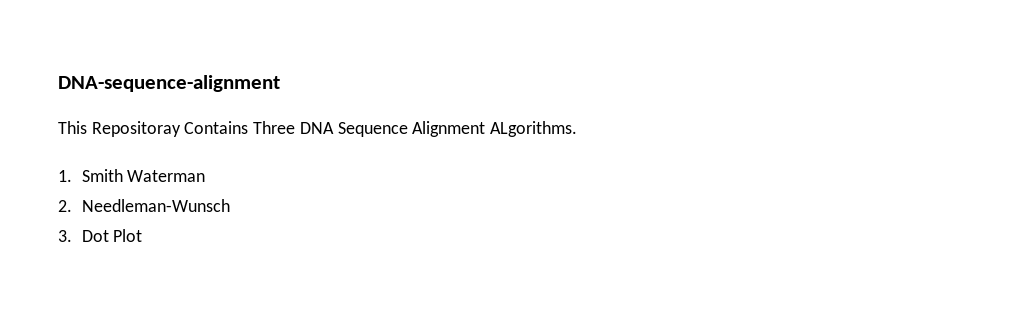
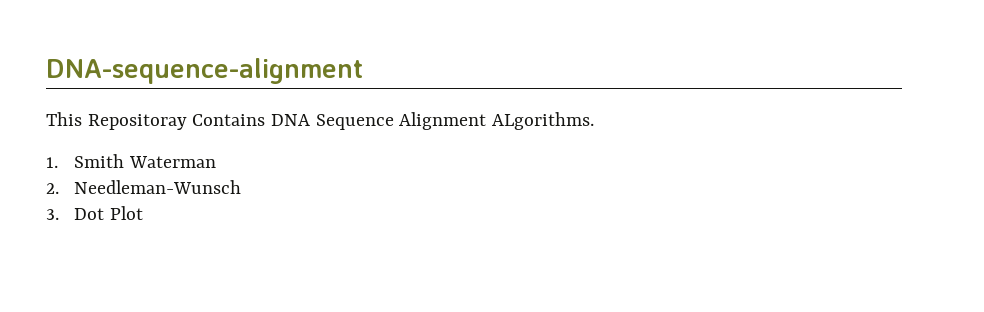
[253,121,296,134] Three -> (266, 120) none

